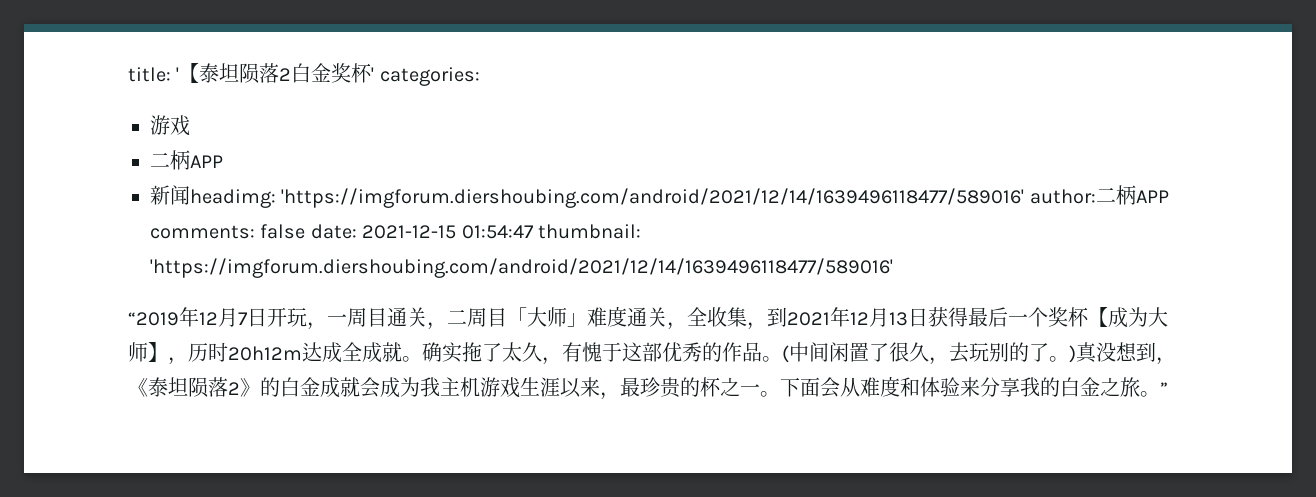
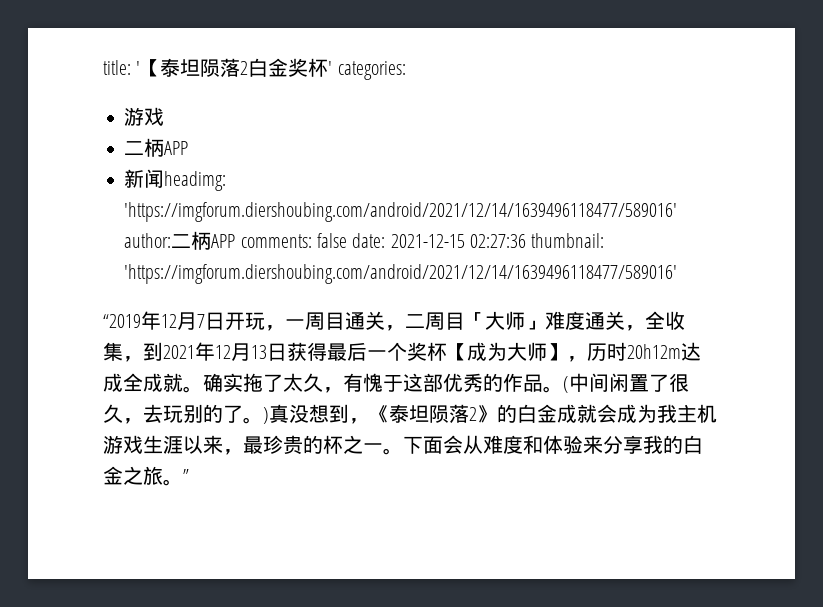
[461,225,534,239] 01:54:47 -> [469,234,526,248] 02:27:36

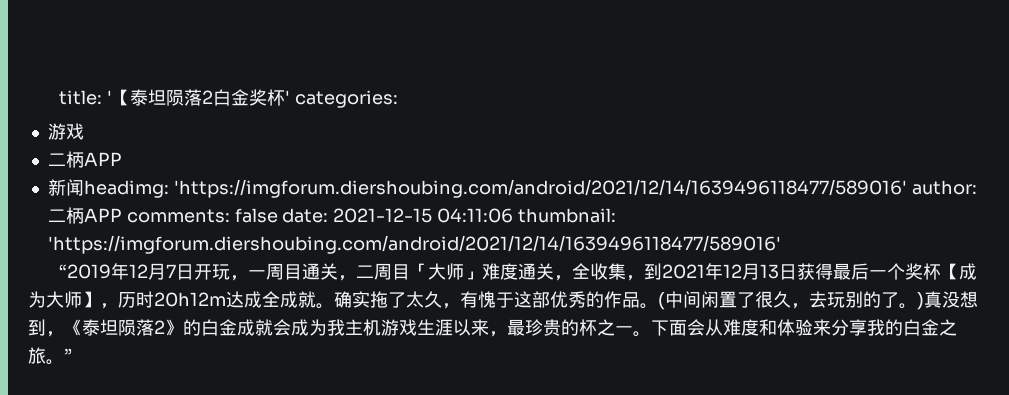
[469,234,526,248] 02:27:36 -> [437,208,514,223] 04:11:06

